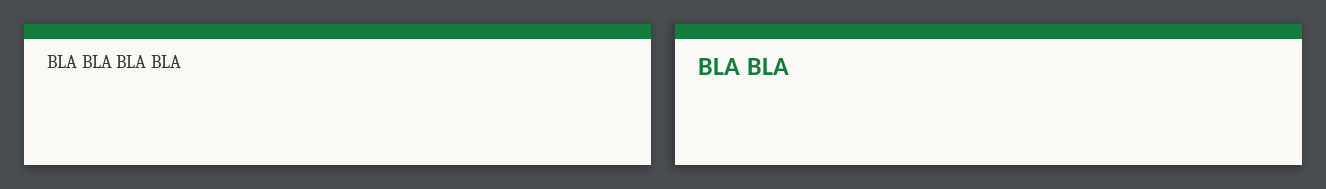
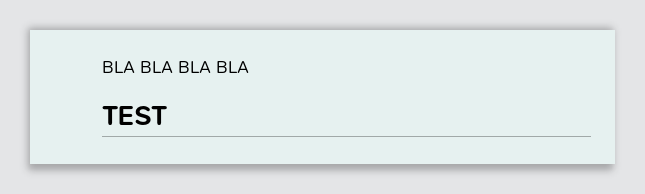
[698,58,789,75] BLA BLA -> [102,106,167,125] TEST

